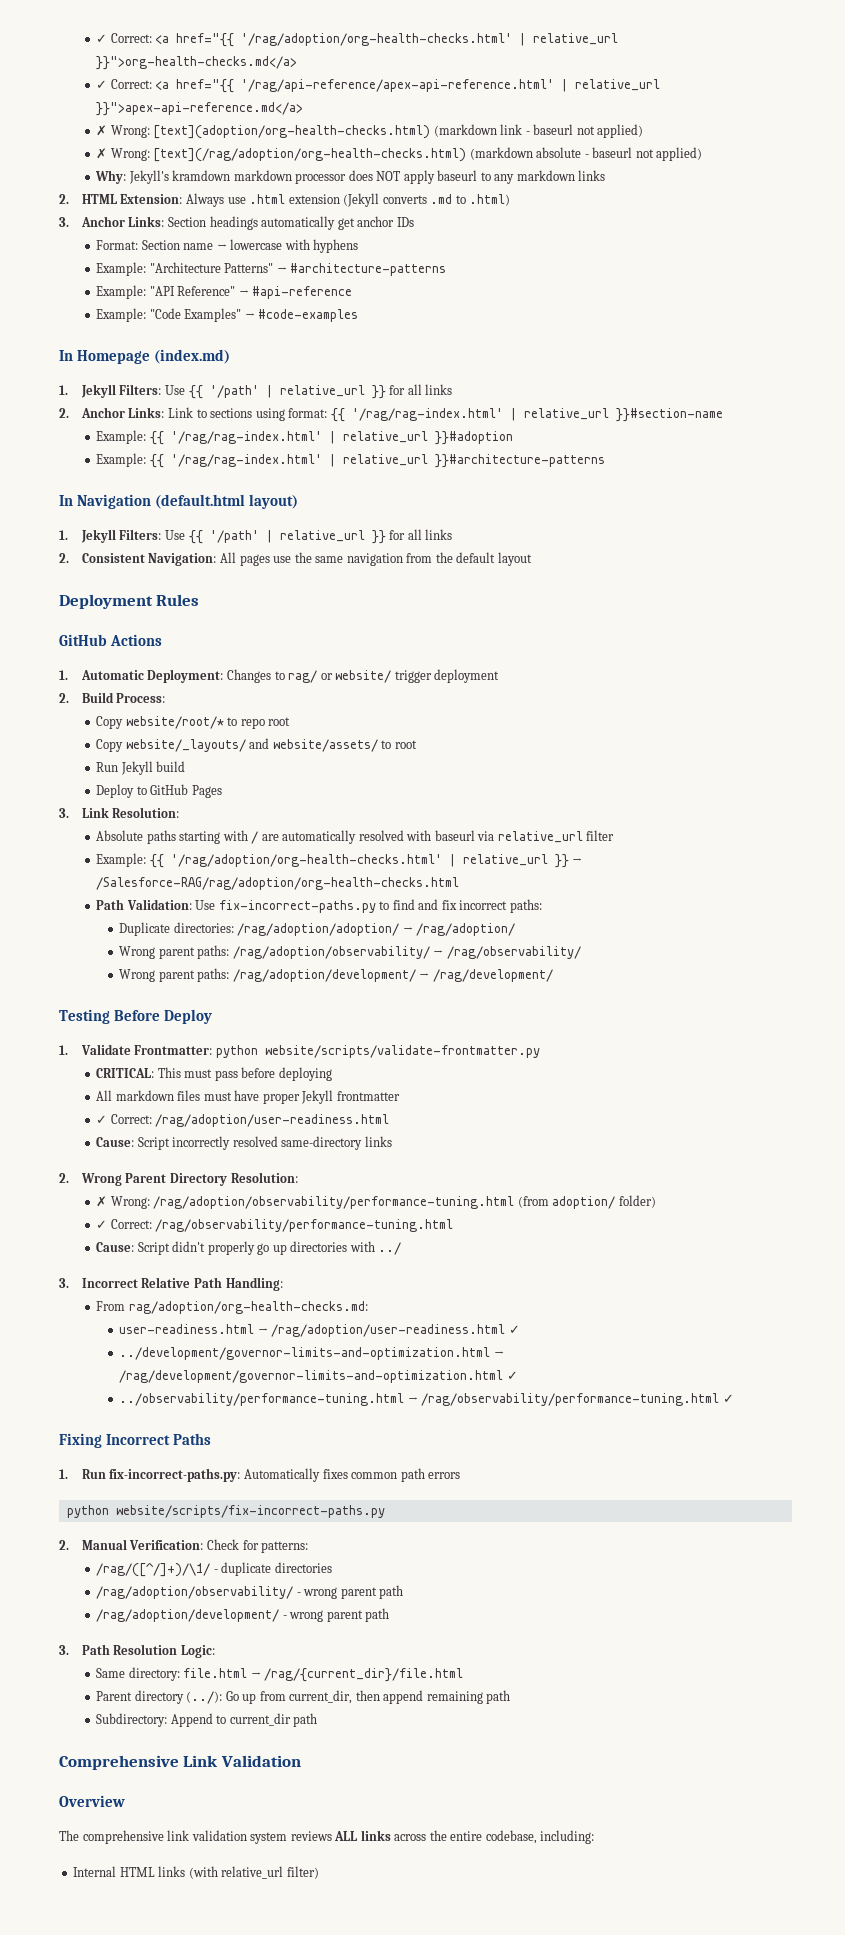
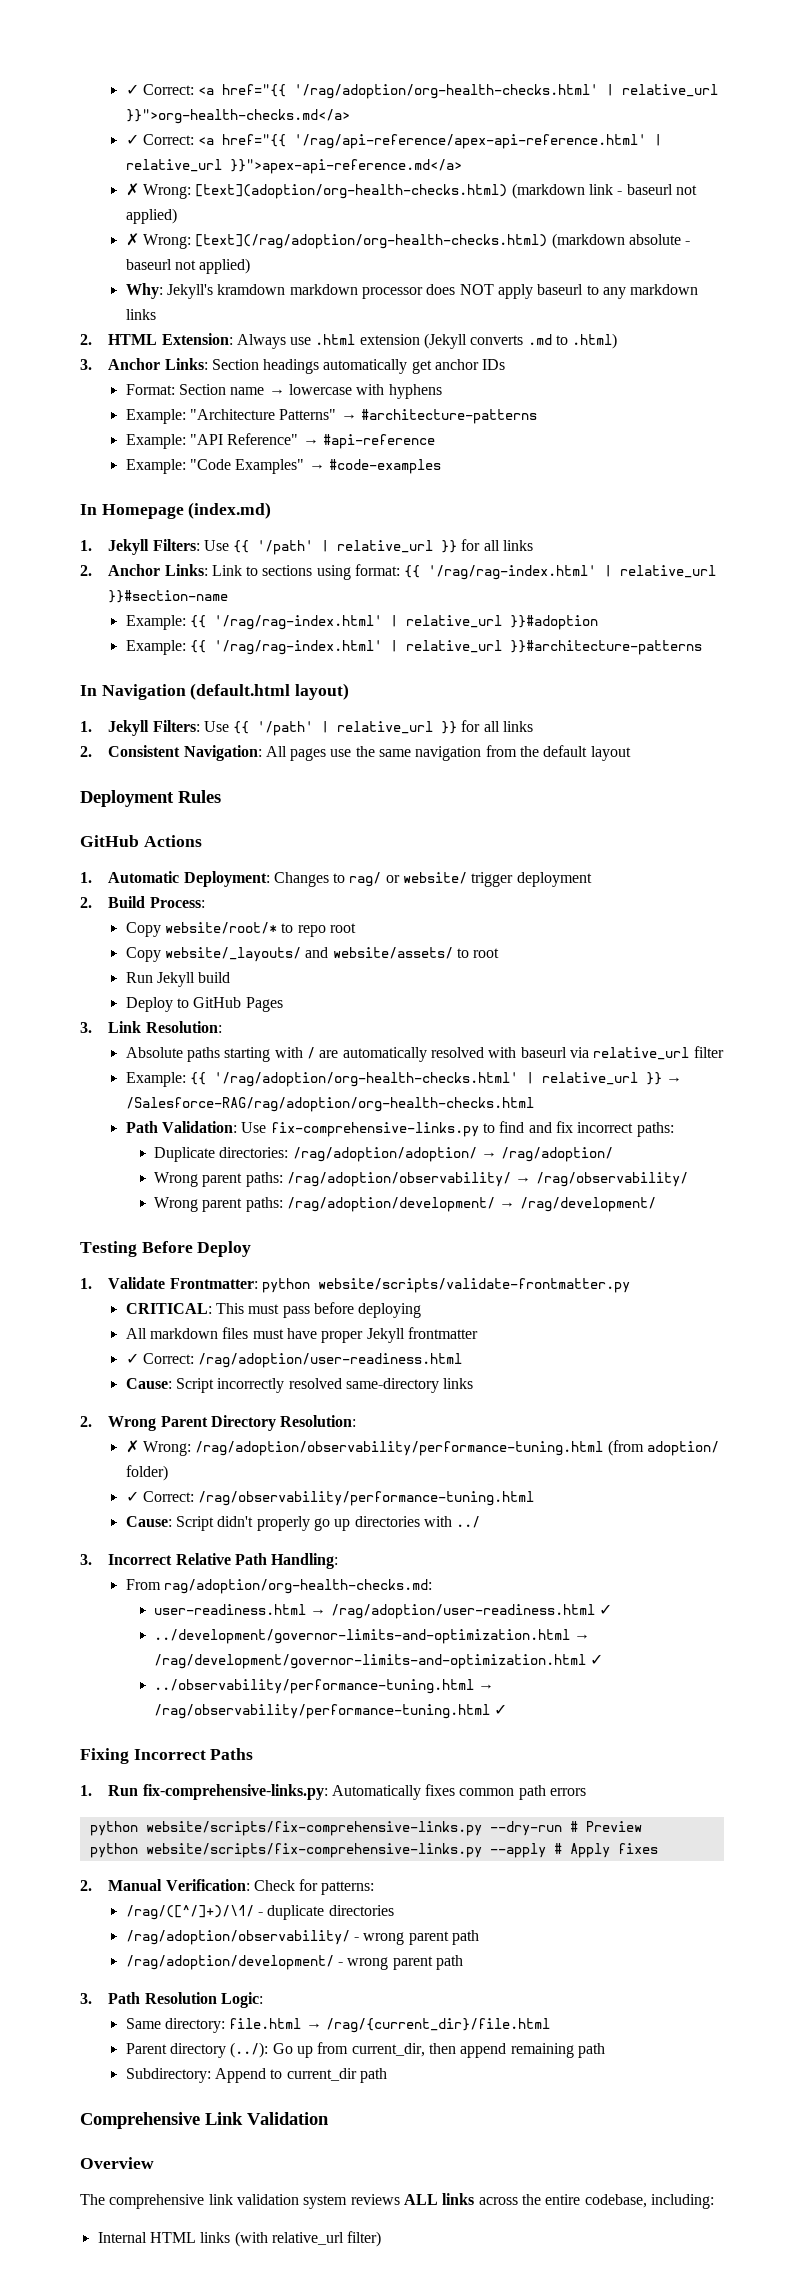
[218,900,376,913] fix-incorrect-paths.py -> [270,1122,479,1137] fix-comprehensive-links.py
[109,1468,241,1482] fix-incorrect-paths.py: -> [142,1784,328,1800] fix-comprehensive-links.py:
[115,1505,385,1518] website/scripts/fix-incorrect-paths.py -> [145,1821,642,1836] [89,1843,658,1858] website/scripts/fix-comprehensive-links.py --dry-run # Preview // python website/scripts/fix-comprehensive-links.py --apply # Apply fixes

